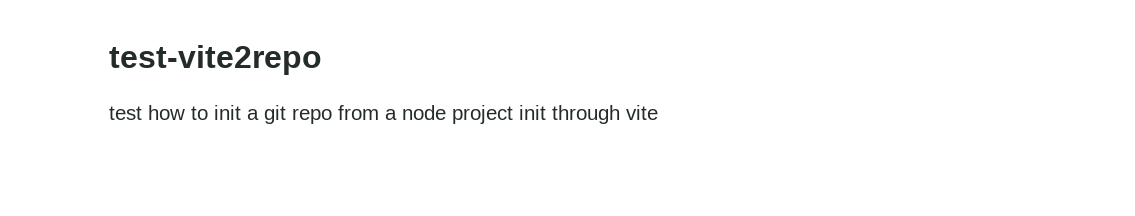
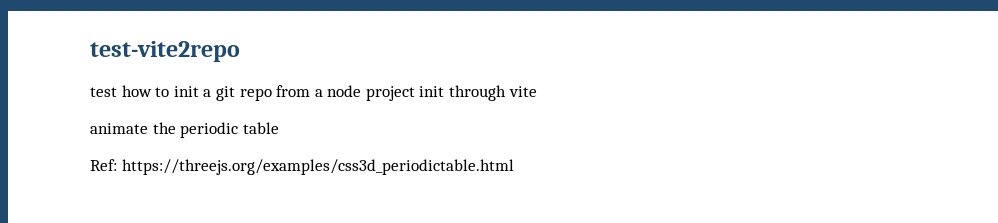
(658, 112) none -> [90,122,279,138] [90,159,514,175] // animate the periodic table // Ref: https://threejs.org/examples/css3d_periodictable.html

